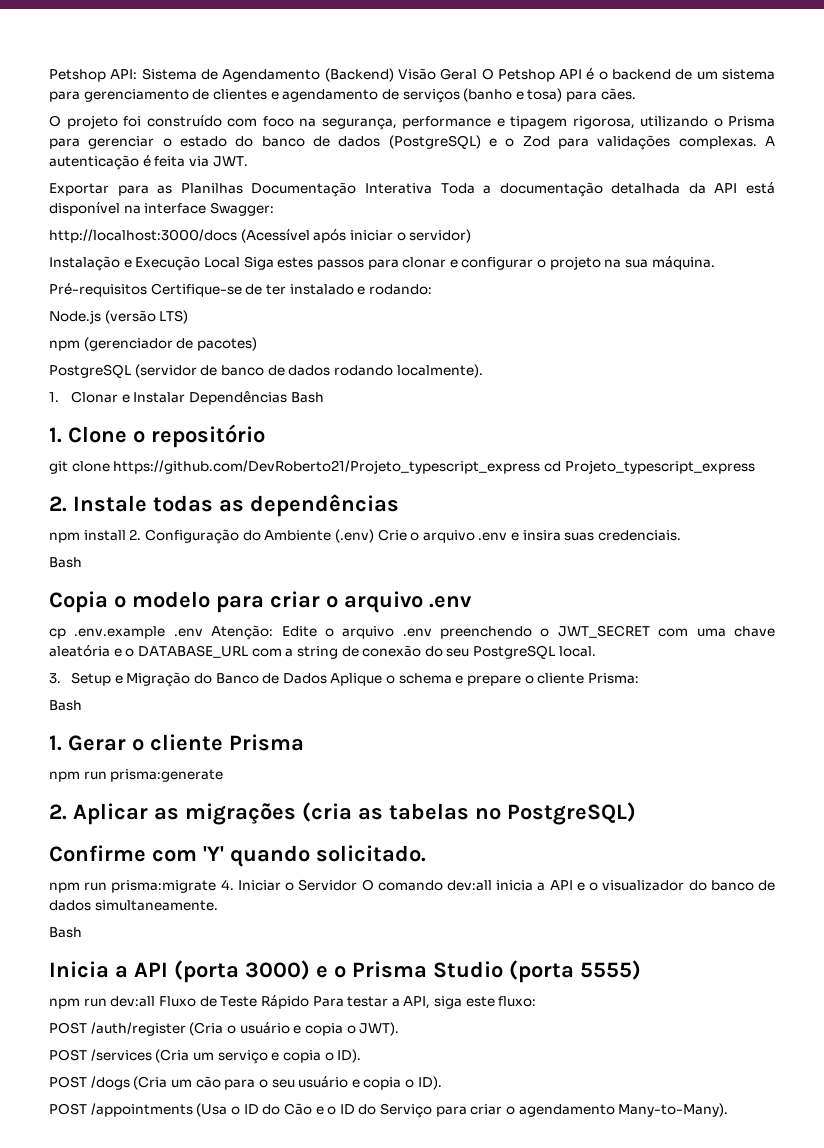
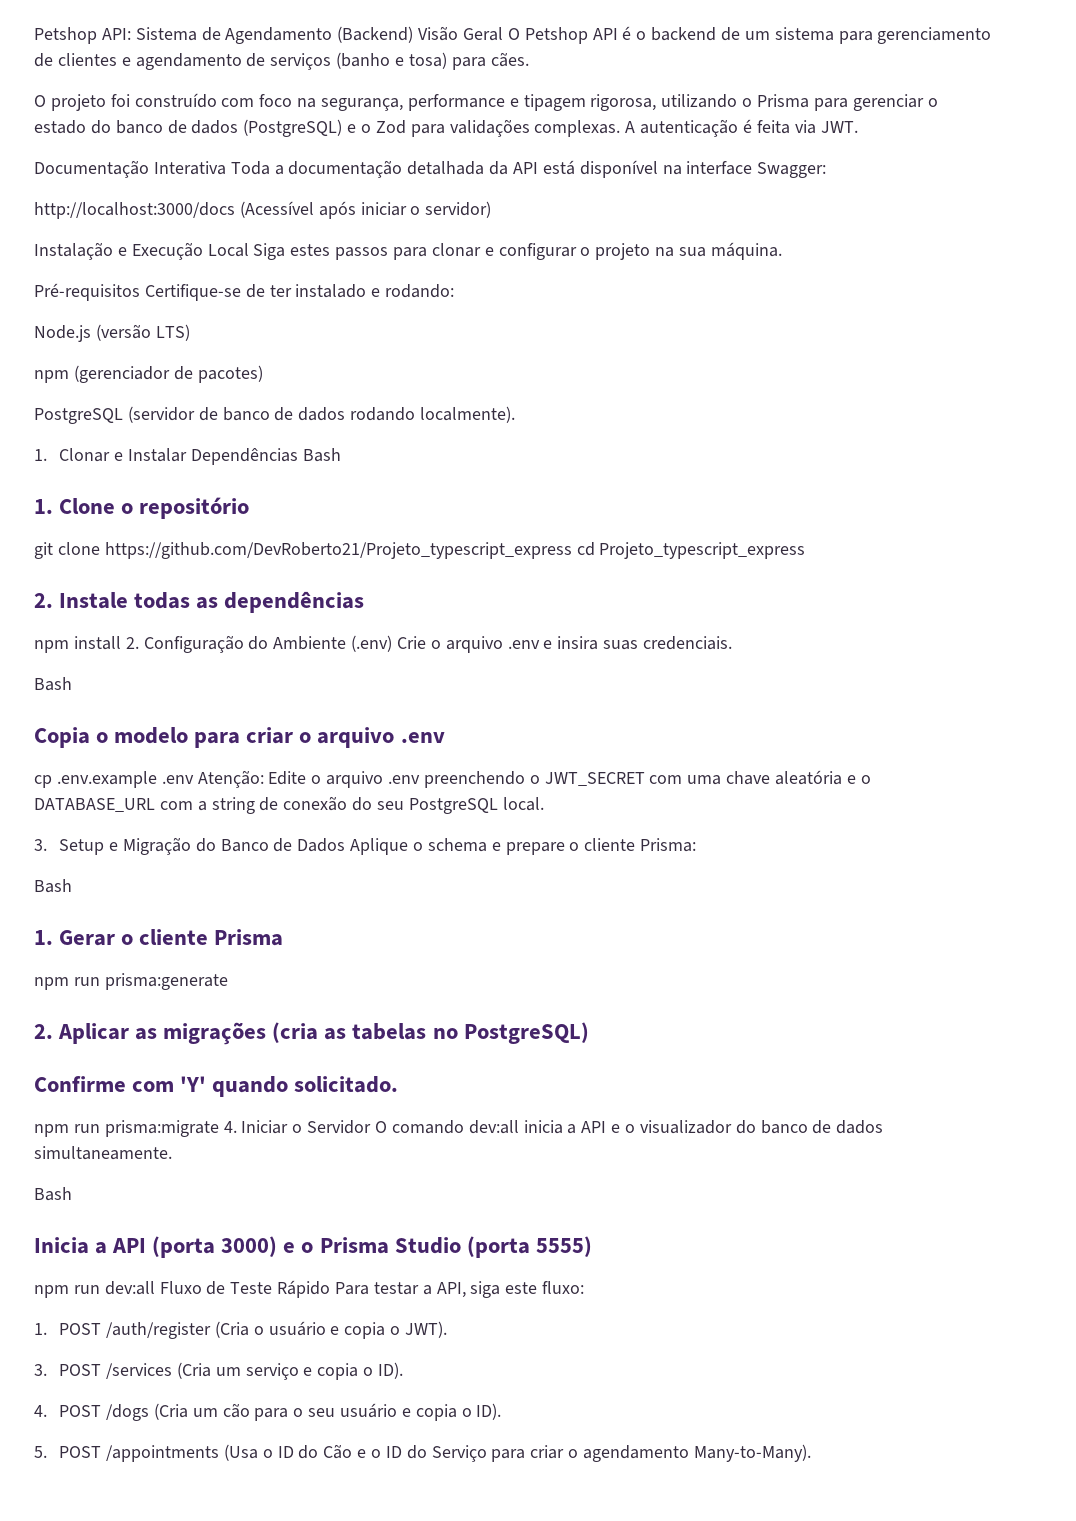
[49,183,243,196] Exportar para as Planilhas -> (858, 127) none
(537, 1001) none -> [34,1323,47,1335] 1.
(400, 1029) none -> [34,1364,47,1376] 3.
(362, 1056) none -> [34,1405,47,1417] 4.
(442, 1083) none -> [34,1446,47,1458] 5.

